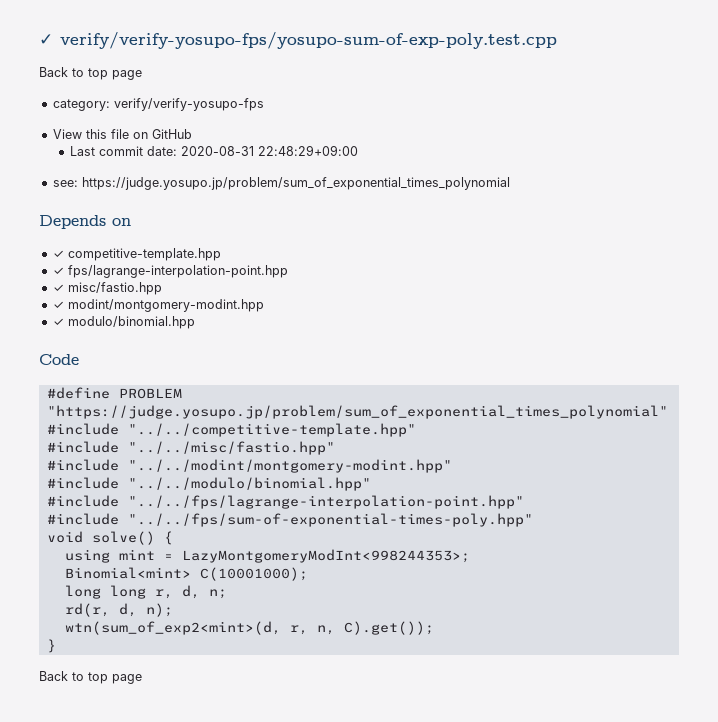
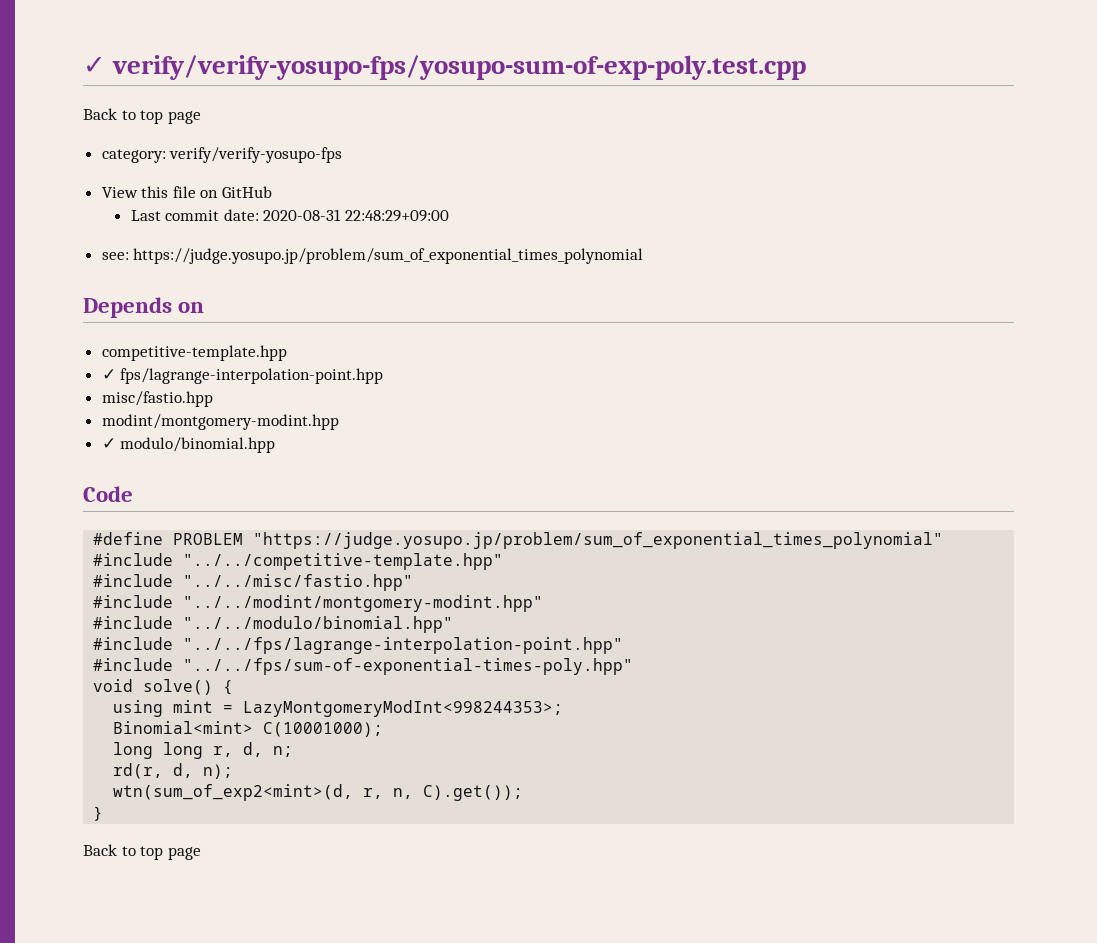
[52,250,64,258] ✓ -> (205, 307) none
[52,284,64,292] ✓ -> (384, 376) none
[52,301,64,309] ✓ -> (213, 399) none

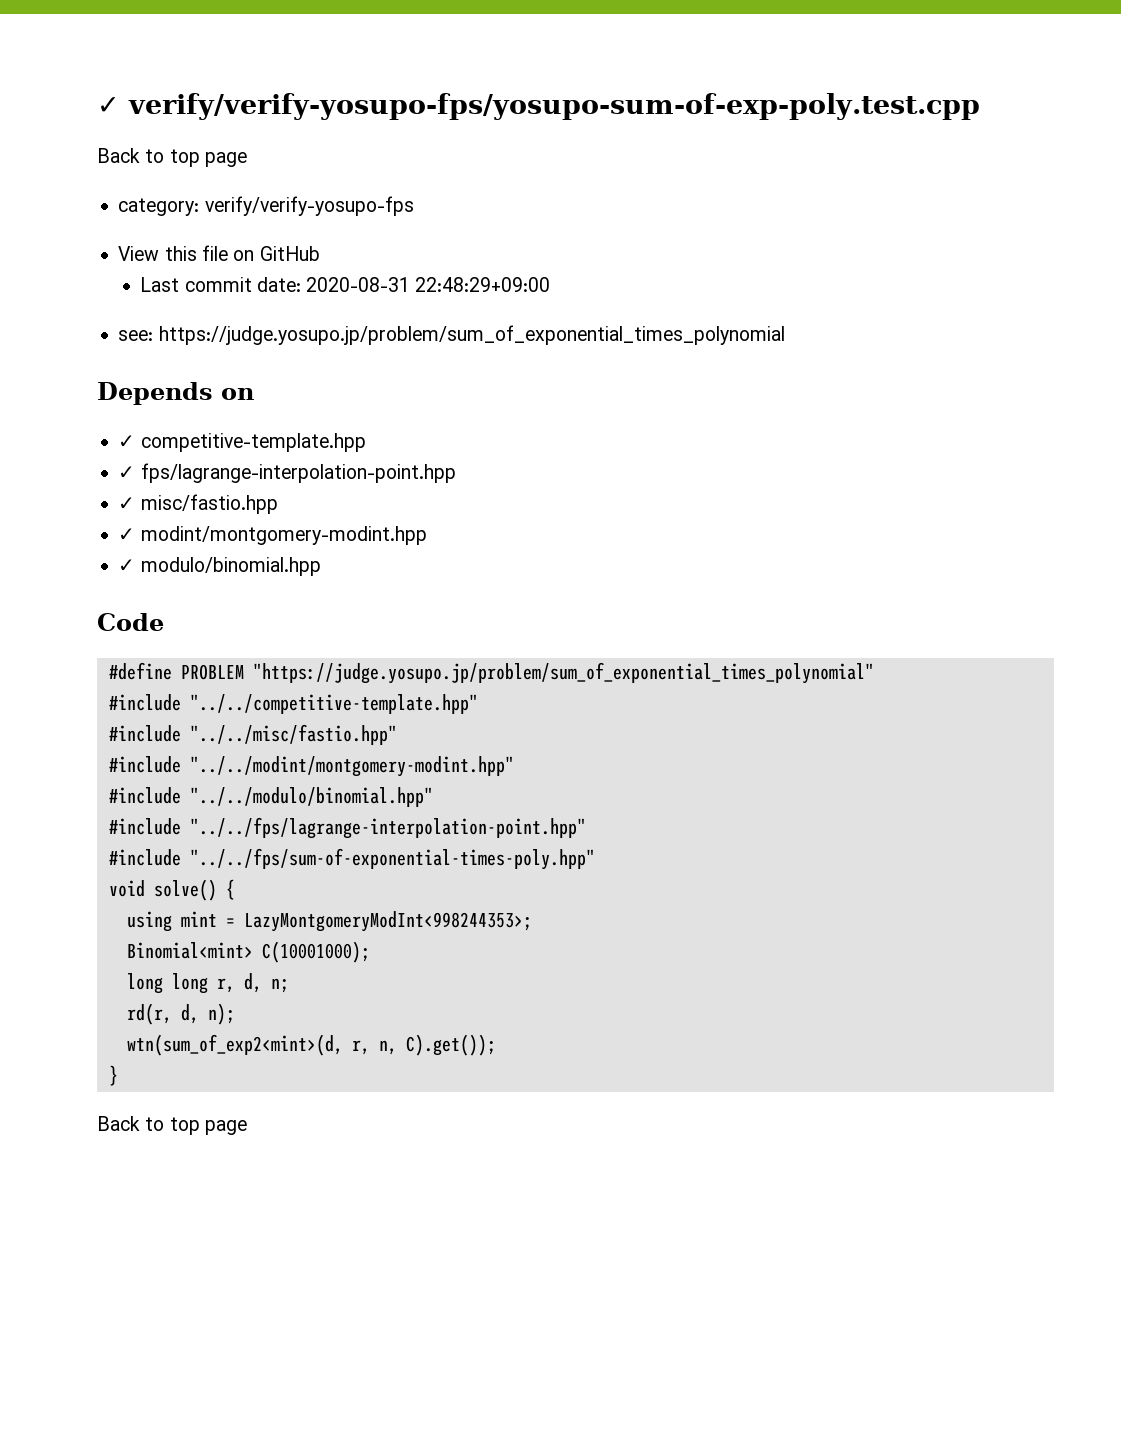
(205, 307) none -> [118,435,136,448] ✓
(384, 376) none -> [118,497,136,510] ✓
(213, 399) none -> [118,528,136,541] ✓

